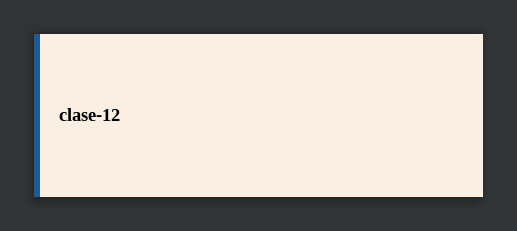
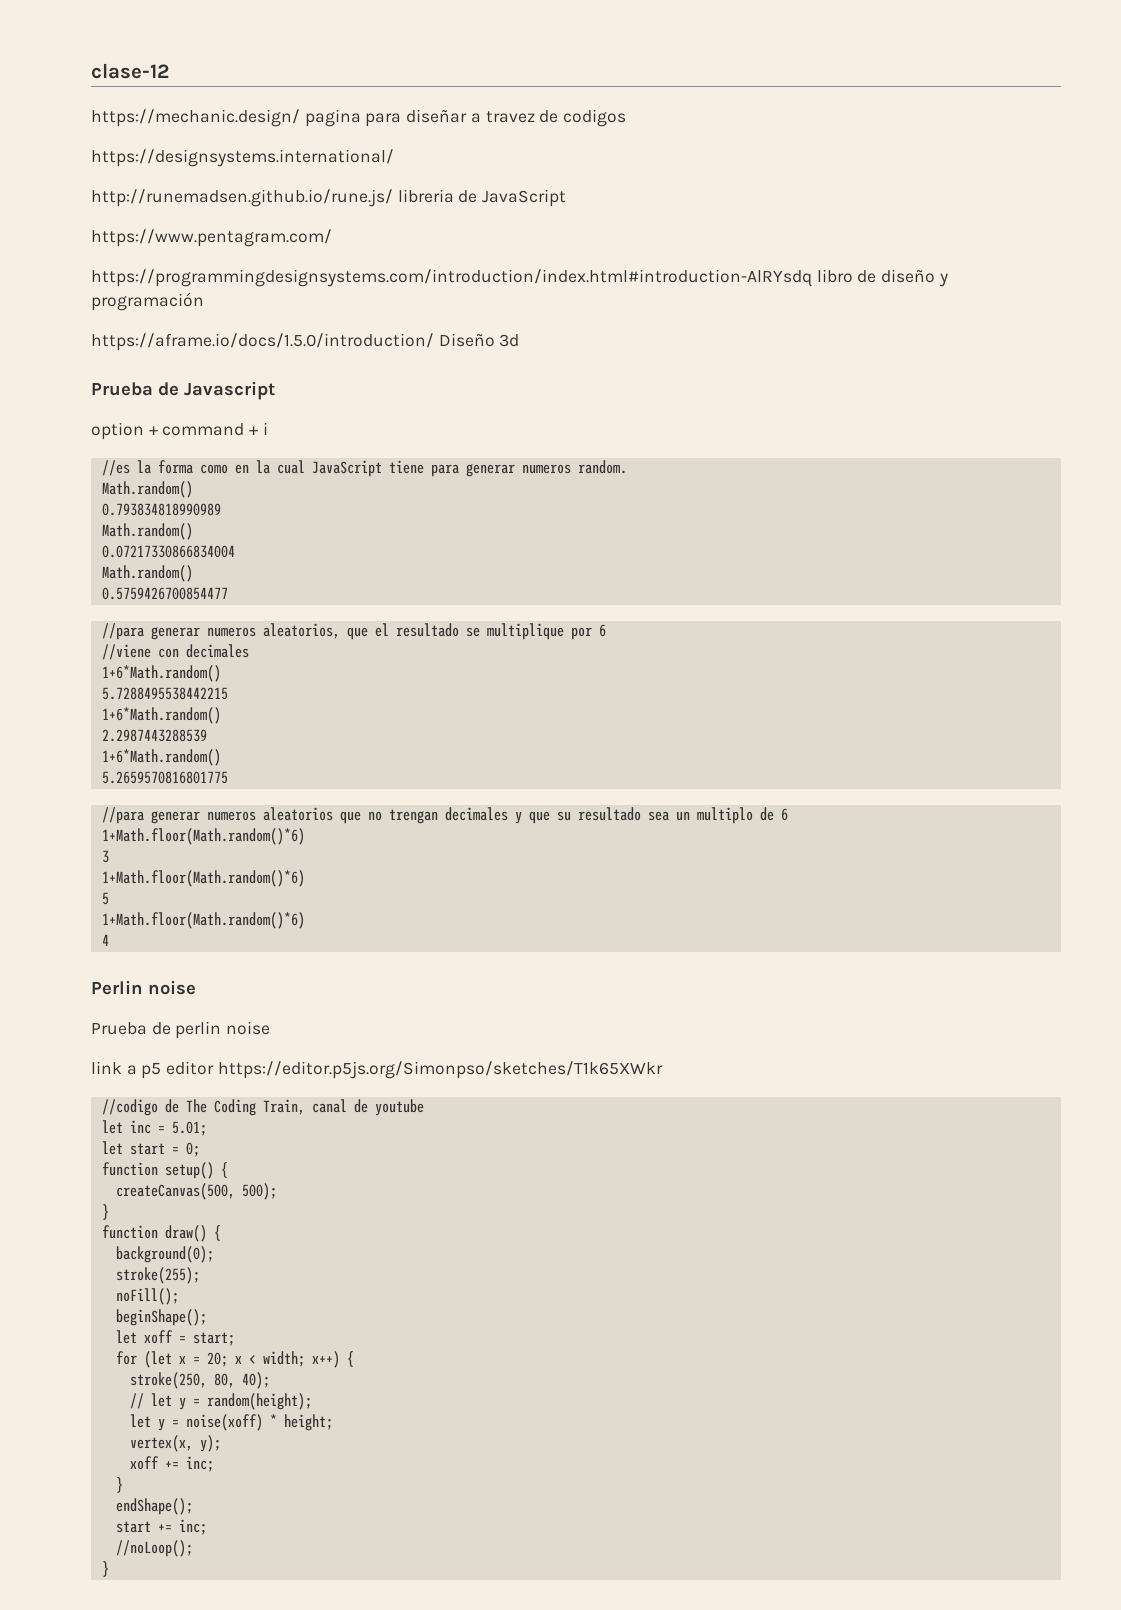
(120, 114) none -> [91,109,627,127] [91,149,394,167] [91,189,567,207] [91,229,332,247] [91,269,948,287] [91,292,204,311] [91,333,520,351] [91,381,275,400] [91,422,268,440] [101,460,627,477] [101,481,193,498] [101,503,221,516] [101,523,193,540] [101,545,235,558] [101,565,193,582] [101,587,228,600] [101,623,606,640] [101,644,249,660] [101,665,221,682] [101,687,228,700] [101,707,221,724] [101,729,207,742] [101,749,221,766] [101,771,228,784] [101,807,788,824] [101,828,305,845] [101,850,109,863] [101,870,305,887] [101,892,109,905] [101,912,305,929] [101,934,109,946] [91,980,196,995] [91,1021,271,1039] [91,1061,663,1079] [101,1099,424,1116] [101,1120,207,1136] [101,1141,200,1157] [101,1162,228,1179] [115,1183,277,1200] [101,1204,109,1220] [101,1225,221,1242] [115,1246,214,1263] [115,1267,200,1284] [115,1288,179,1305] [115,1309,207,1326] [115,1330,235,1346] [115,1351,354,1368] [129,1372,270,1389] [129,1393,312,1410] [129,1414,333,1431] [129,1435,221,1452] [129,1456,214,1472] [115,1477,123,1493] [115,1498,193,1515] [115,1519,207,1535] [115,1540,193,1557] [101,1561,109,1577] // https://mechanic.design/ pagina para diseñar a travez de codigos // https://designsystems.international/ // http://runemadsen.github.io/rune.js/ libreria de JavaScript // https://www.pentagram.com/ // https://programmingdesignsystems.com/introduction/index.html#introduction-AlRYsdq libro de diseño y programación // https://aframe.io/docs/1.5.0/introduction/ Diseño 3d // Prueba de Javascript // option + command + i // //es la forma como en la cual JavaScript tiene para generar numeros random. // Math.random() // 0.793834818990989 // Math.random() // 0.07217330866834004 // Math.random() // 0.5759426700854477 // //para generar numeros aleatorios, que el resultado se multiplique por 6 // //viene con decimales // 1+6*Math.random() // 5.7288495538442215 // 1+6*Math.random() // 2.2987443288539 // 1+6*Math.random() // 5.2659570816801775 // //para generar numeros aleatorios que no trengan decimales y que su resultado sea un multiplo de 6 // 1+Math.floor(Math.random()*6) // 3 // 1+Math.floor(Math.random()*6) // 5 // 1+Math.floor(Math.random()*6) // 4 // Perlin noise // Prueba de perlin noise // link a p5 editor https://editor.p5js.org/Simonpso/sketches/T1k65XWkr // //codigo de The Coding Train, canal de youtube // let inc = 5.01; // let start = 0; // function setup() { // createCanvas(500, 500); // } // function draw() { // background(0); // stroke(255); // noFill(); // beginShape(); // let xoff = start; // for (let x = 20; x < width; x++) { // stroke(250, 80, 40); // // let y = random(height); // let y = noise(xoff) * height; // vertex(x, y); // xoff += inc; // } // endShape(); // start += inc; // //noLoop(); // }

